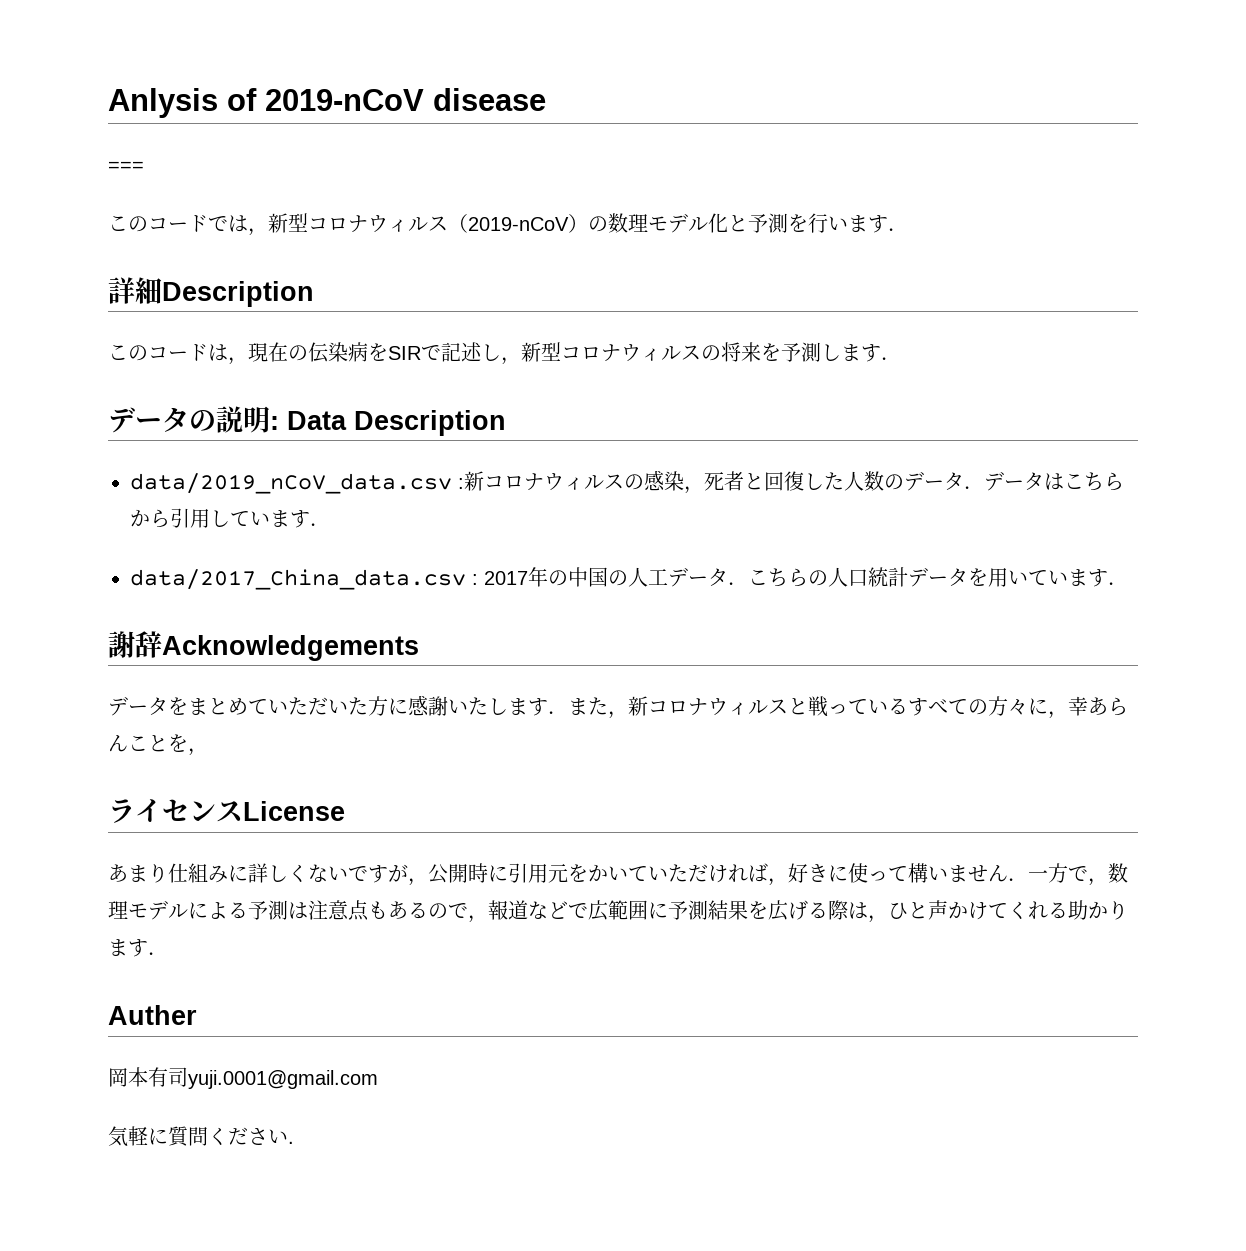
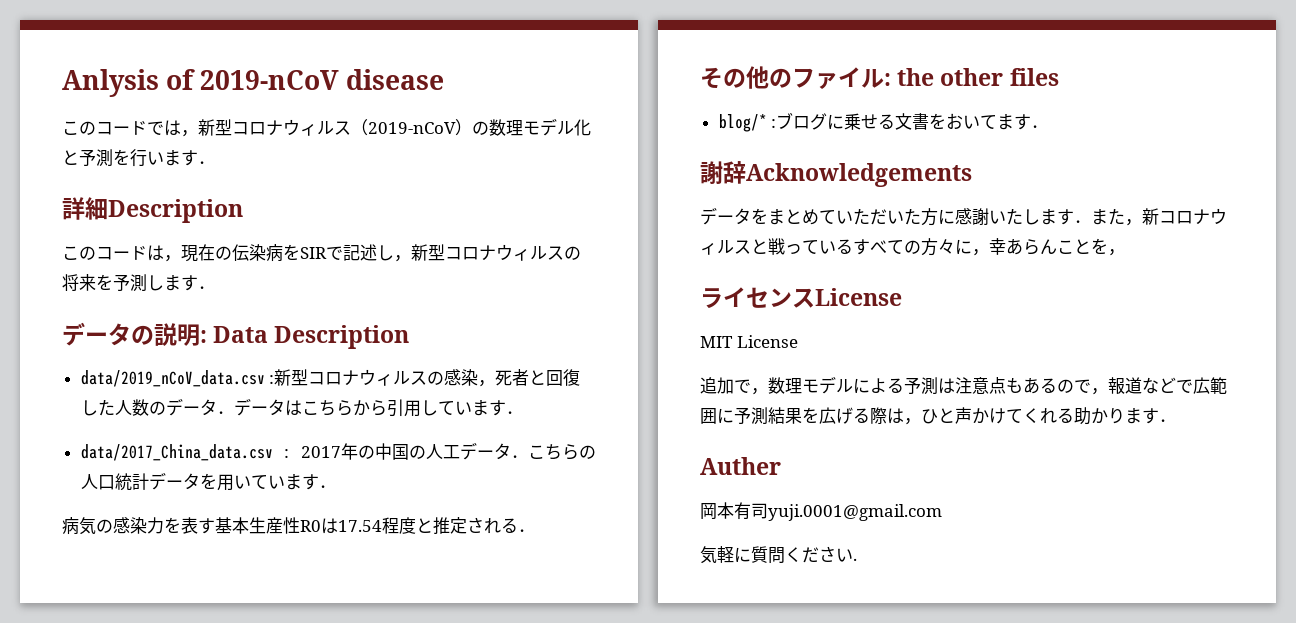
[108,161,144,172] // === -> (445, 79) none
(484, 481) none -> [291,369,309,386] 型
(1128, 583) none -> [62,517,535,535] [700,66,1059,89] [718,112,1049,132] // 病気の感染力を表す基本生産性R0は17.54程度と推定される． // その他のファイル: the other files // blog/* :ブログに乗せる文書をおいてます．
[108,863,1068,886] あまり仕組みに詳しくないですが，公開時に引用元をかいていただければ，好きに使って構いません．一方 -> [700,335,798,348] [700,377,734,394] MIT License // 追加

